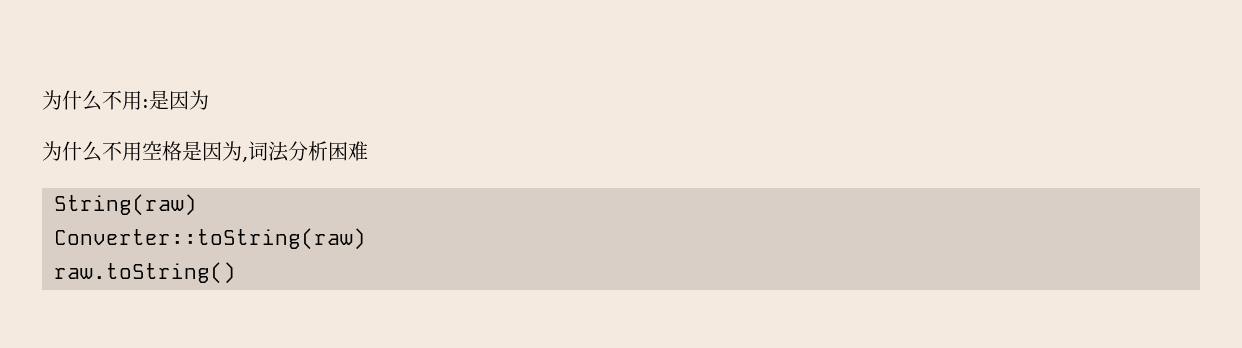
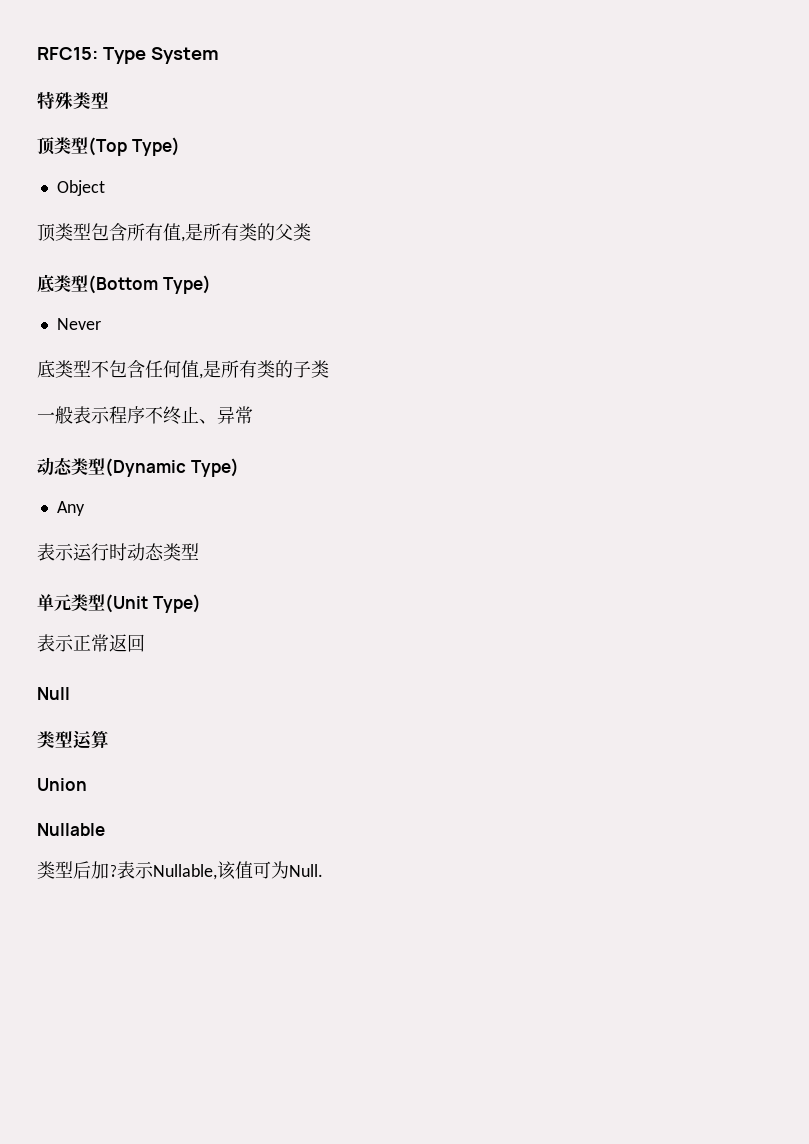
[42,90,209,111] [42,141,368,162] [54,194,197,216] [54,228,366,250] [54,262,236,284] 为什么不用:是因为 // 为什么不用空格是因为,词法分析困难 // String(raw) // Converter::toString(raw) // raw.toString() -> [37,47,219,64] [37,91,109,109] [37,137,180,156] [56,180,105,196] [37,223,311,242] [37,274,211,294] [56,318,101,330] [37,360,329,379] [37,406,253,425] [37,457,239,477] [56,501,85,516] [37,543,199,561] [37,594,201,613] [37,634,145,652] [37,687,70,700] [37,730,109,749] [37,778,87,791] [37,823,105,836] [37,861,323,880] RFC15: Type System // 特殊类型 // 顶类型(Top Type) // Object // 顶类型包含所有值,是所有类的父类 // 底类型(Bottom Type) // Never // 底类型不包含任何值,是所有类的子类 // 一般表示程序不终止、异常 // 动态类型(Dynamic Type) // Any // 表示运行时动态类型 // 单元类型(Unit Type) // 表示正常返回 // Null // 类型运算 // Union // Nullable // 类型后加?表示Nullable,该值可为Null.

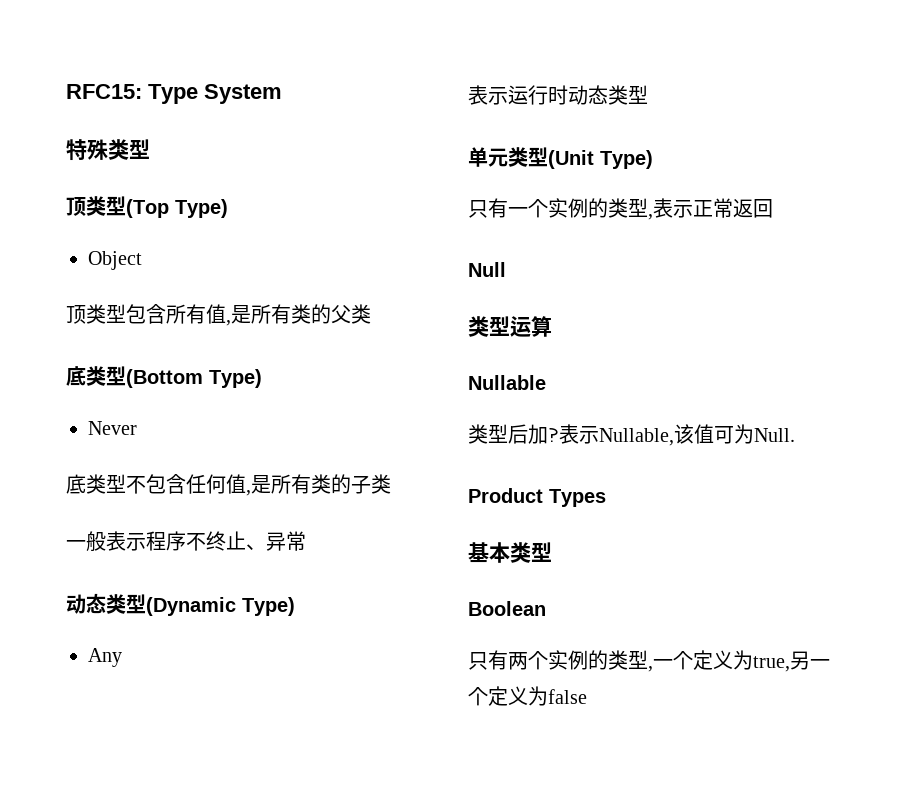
(201, 603) none -> [468,198,653,220] 只有一个实例的类型,
[37,778,87,791] // Union -> (552, 326) none
(323, 870) none -> [468,488,606,507] [468,542,552,563] [468,601,546,616] [468,650,830,672] [468,686,587,706] // Product Types // 基本类型 // Boolean // 只有两个实例的类型,一个定义为true,另一个定义为false

